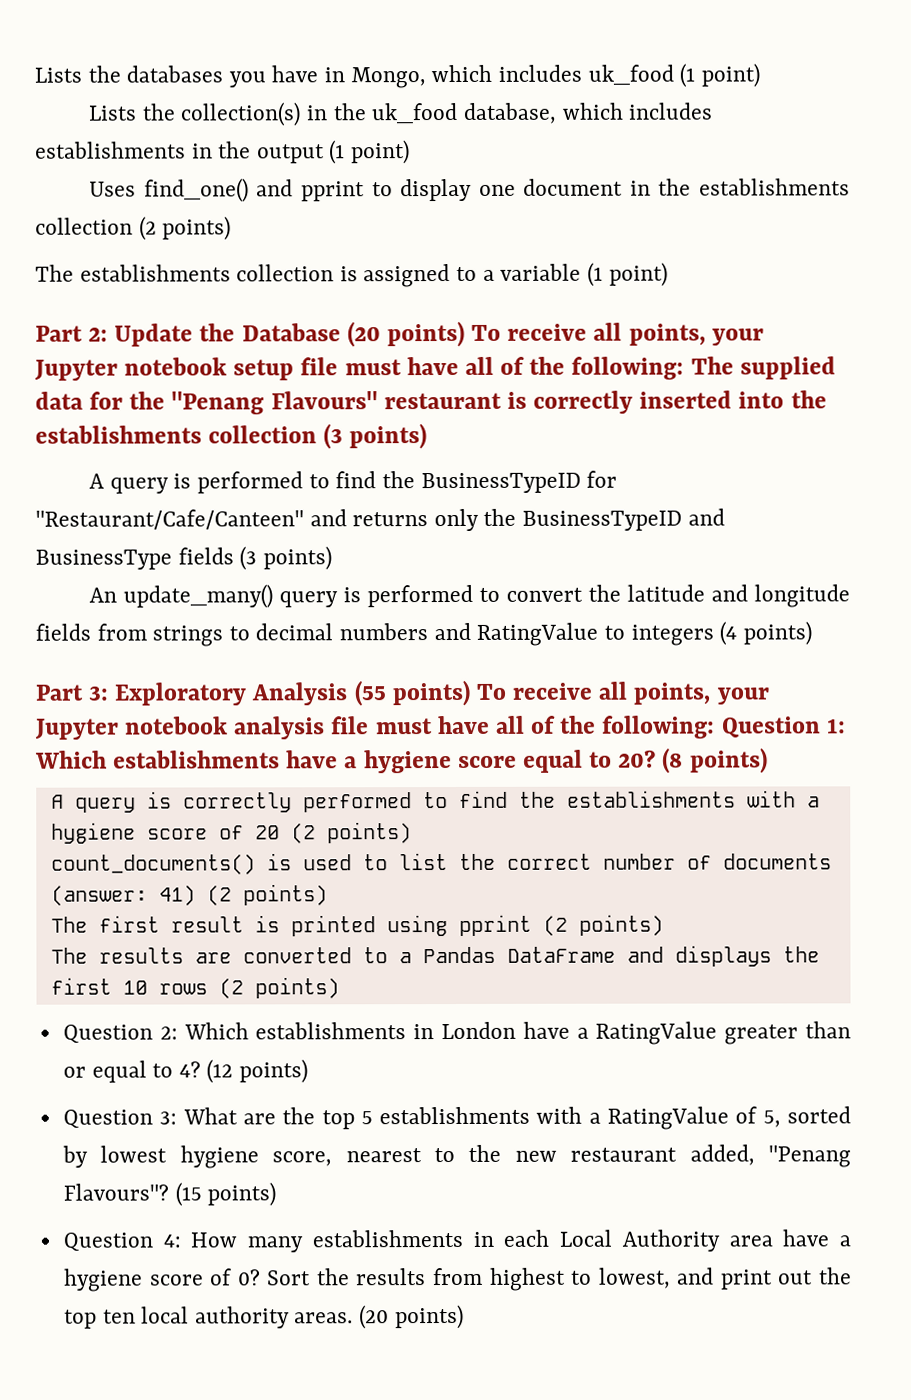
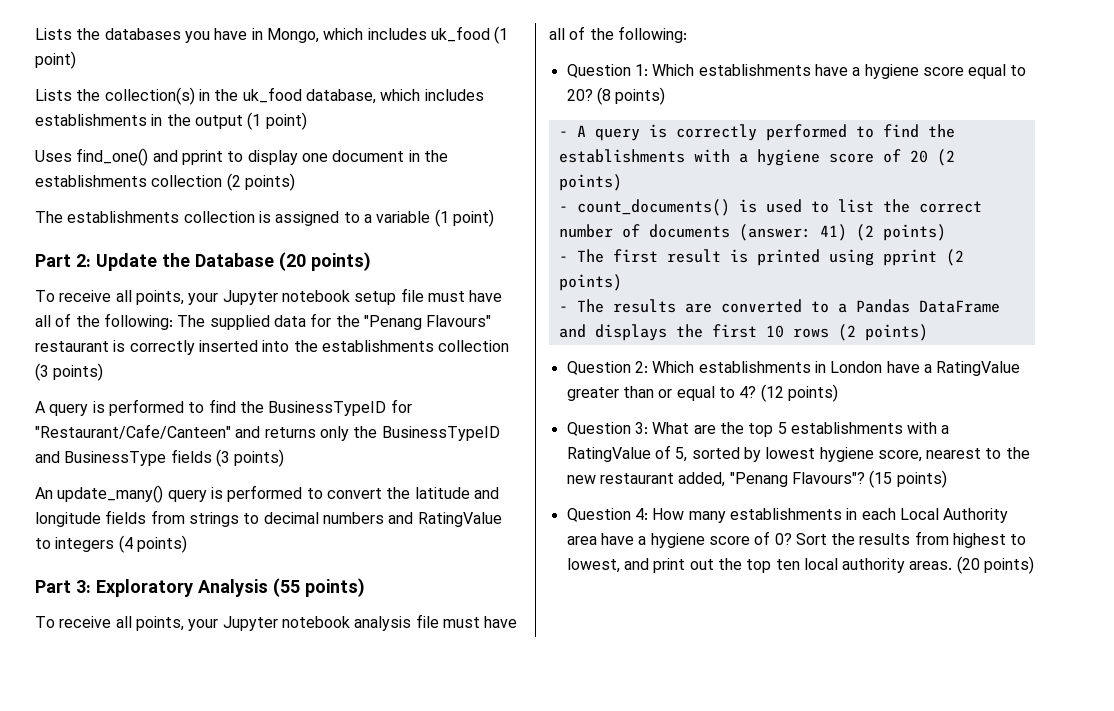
(465, 334) none -> (371, 261) //
(471, 693) none -> (365, 587) //
(716, 727) none -> (687, 34) //
(768, 760) none -> [558,131,568,137] -
(412, 833) none -> [558,206,568,212] -
(328, 895) none -> [558,256,568,262] -
(664, 925) none -> [558,306,568,312] -

